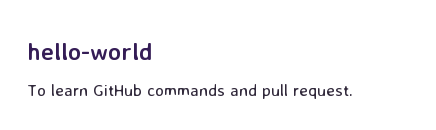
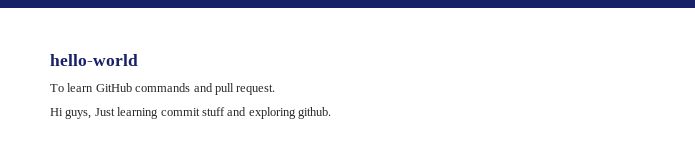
(353, 92) none -> [50,107,331,119] // Hi guys, Just learning commit stuff and exploring github.

